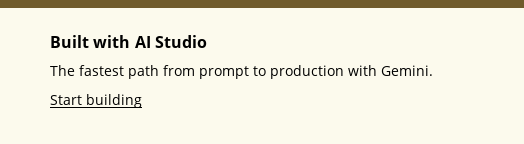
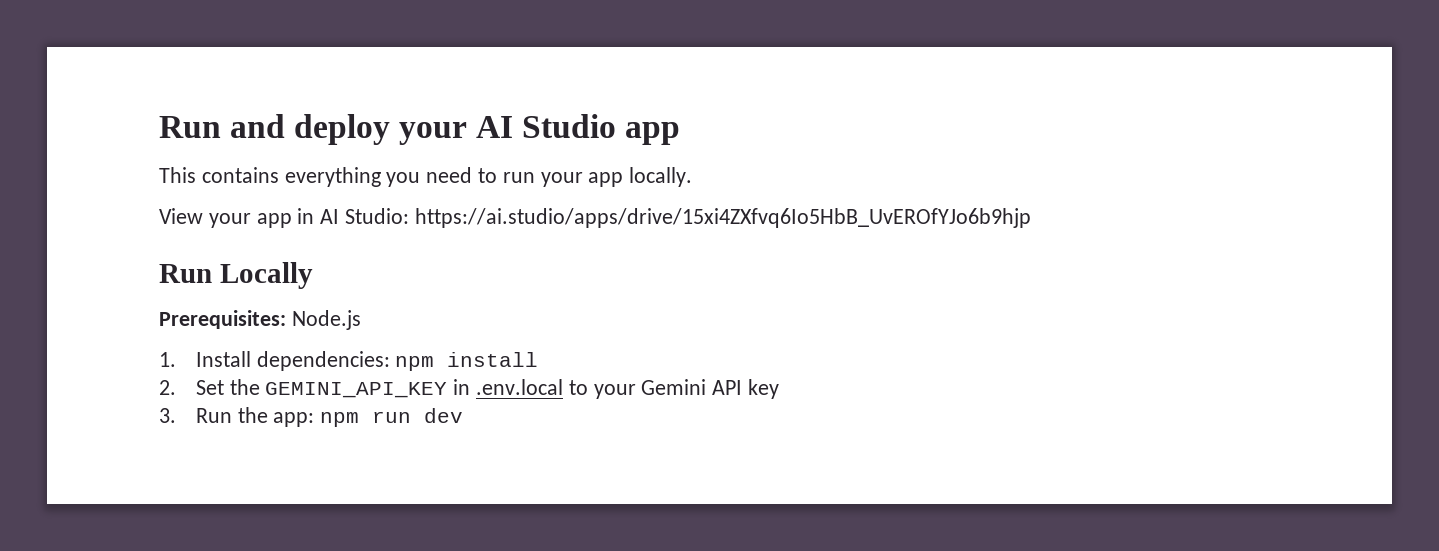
[50,35,207,48] [50,65,433,79] [50,94,142,108] Built with AI Studio // The fastest path from prompt to production with Gemini. // Start building -> [159,114,681,145] [159,167,693,187] [159,208,1031,228] [159,262,313,289] [159,310,361,330] [159,351,539,371] [159,379,780,399] [159,407,464,427] Run and deploy your AI Studio app // This contains everything you need to run your app locally. // View your app in AI Studio: https://ai.studio/apps/drive/15xi4ZXfvq6Io5HbB_UvEROfYJo6b9hjp // Run Locally // Prerequisites: Node.js // 1. Install dependencies: npm install // 2. Set the GEMINI_API_KEY in .env.local to your Gemini API key // 3. Run the app: npm run dev

